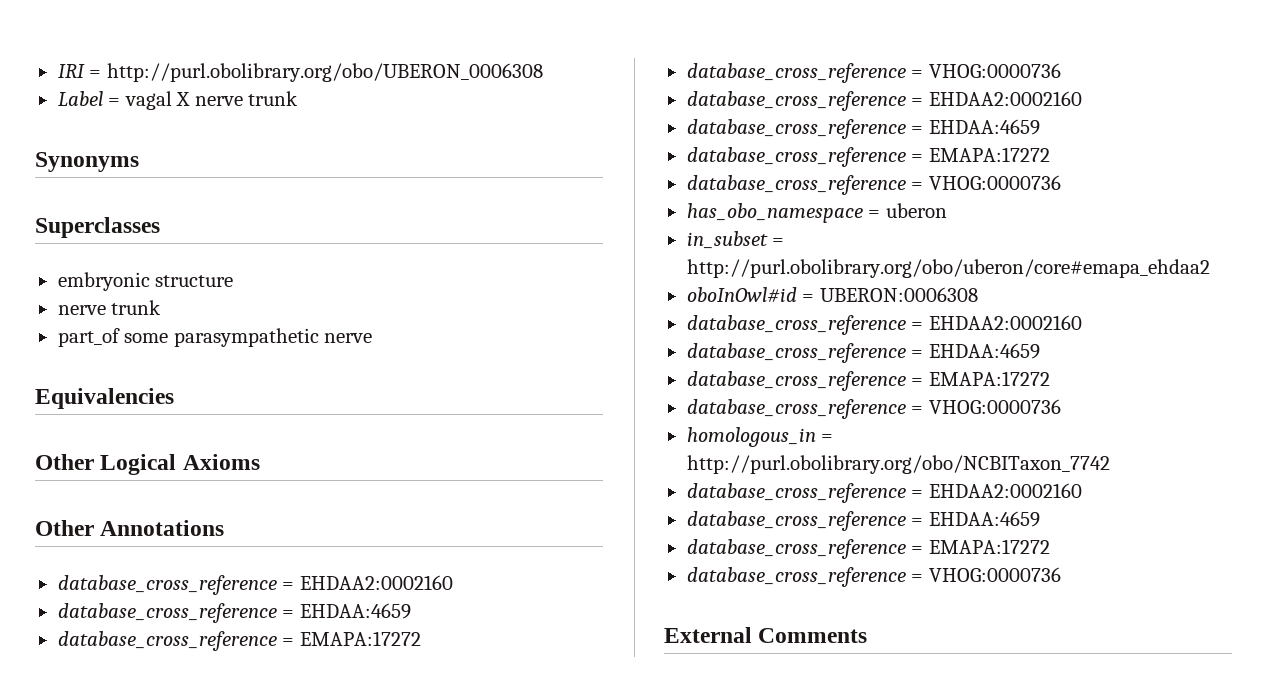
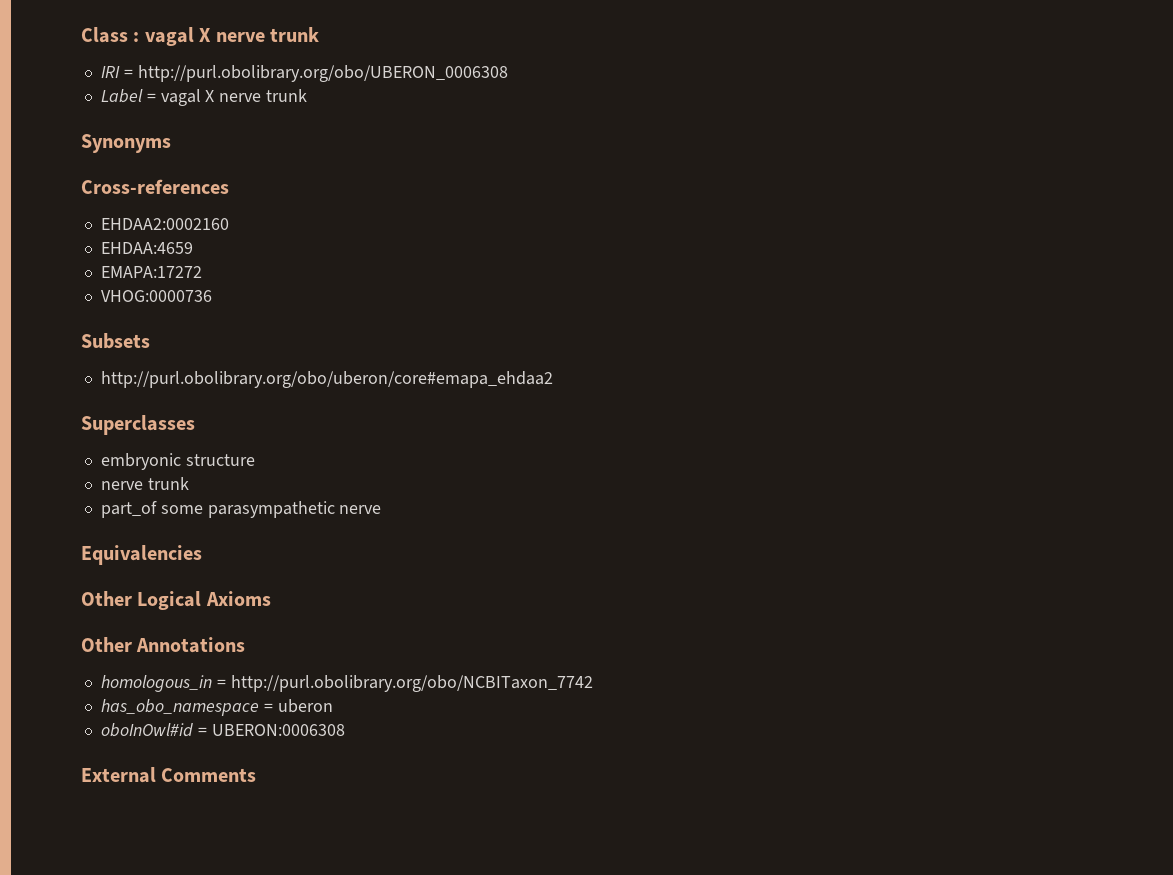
(57, 71) none -> [81,27,319,46] Class : vagal X nerve trunk //
(139, 162) none -> [81,179,229,194] [100,218,229,230] [100,242,193,254] [100,266,202,278] [100,290,212,302] [81,333,150,349] [100,371,553,388] // Cross-references // EHDAA2:0002160 // EHDAA:4659 // EMAPA:17272 // VHOG:0000736 // Subsets // http://purl.obolibrary.org/obo/uberon/core#emapa_ehdaa2
[57,575,453,595] [57,603,411,623] [57,631,421,651] [686,63,1061,83] [686,91,1082,111] [686,119,1040,139] [686,147,1050,167] [686,175,1061,195] database_cross_reference = EHDAA2:0002160 // database_cross_reference = EHDAA:4659 // database_cross_reference = EMAPA:17272 // database_cross_reference = VHOG:0000736 // database_cross_reference = EHDAA2:0002160 // database_cross_reference = EHDAA:4659 // database_cross_reference = EMAPA:17272 // database_cross_reference = VHOG:0000736 -> [100,675,593,692] homologous_in = http://purl.obolibrary.org/obo/NCBITaxon_7742
[686,231,785,249] [686,259,1210,278] // in_subset = http://purl.obolibrary.org/obo/uberon/core#emapa_ehdaa2 -> (333, 706) none
[686,315,1082,335] [686,343,1040,363] [686,371,1050,391] [686,399,1061,419] [686,427,834,447] [686,455,1110,474] [686,483,1082,503] [686,511,1040,531] [686,539,1050,559] [686,567,1061,587] // database_cross_reference = EHDAA2:0002160 // database_cross_reference = EHDAA:4659 // database_cross_reference = EMAPA:17272 // database_cross_reference = VHOG:0000736 // homologous_in = http://purl.obolibrary.org/obo/NCBITaxon_7742 // database_cross_reference = EHDAA2:0002160 // database_cross_reference = EHDAA:4659 // database_cross_reference = EMAPA:17272 // database_cross_reference = VHOG:0000736 -> (345, 730) none

